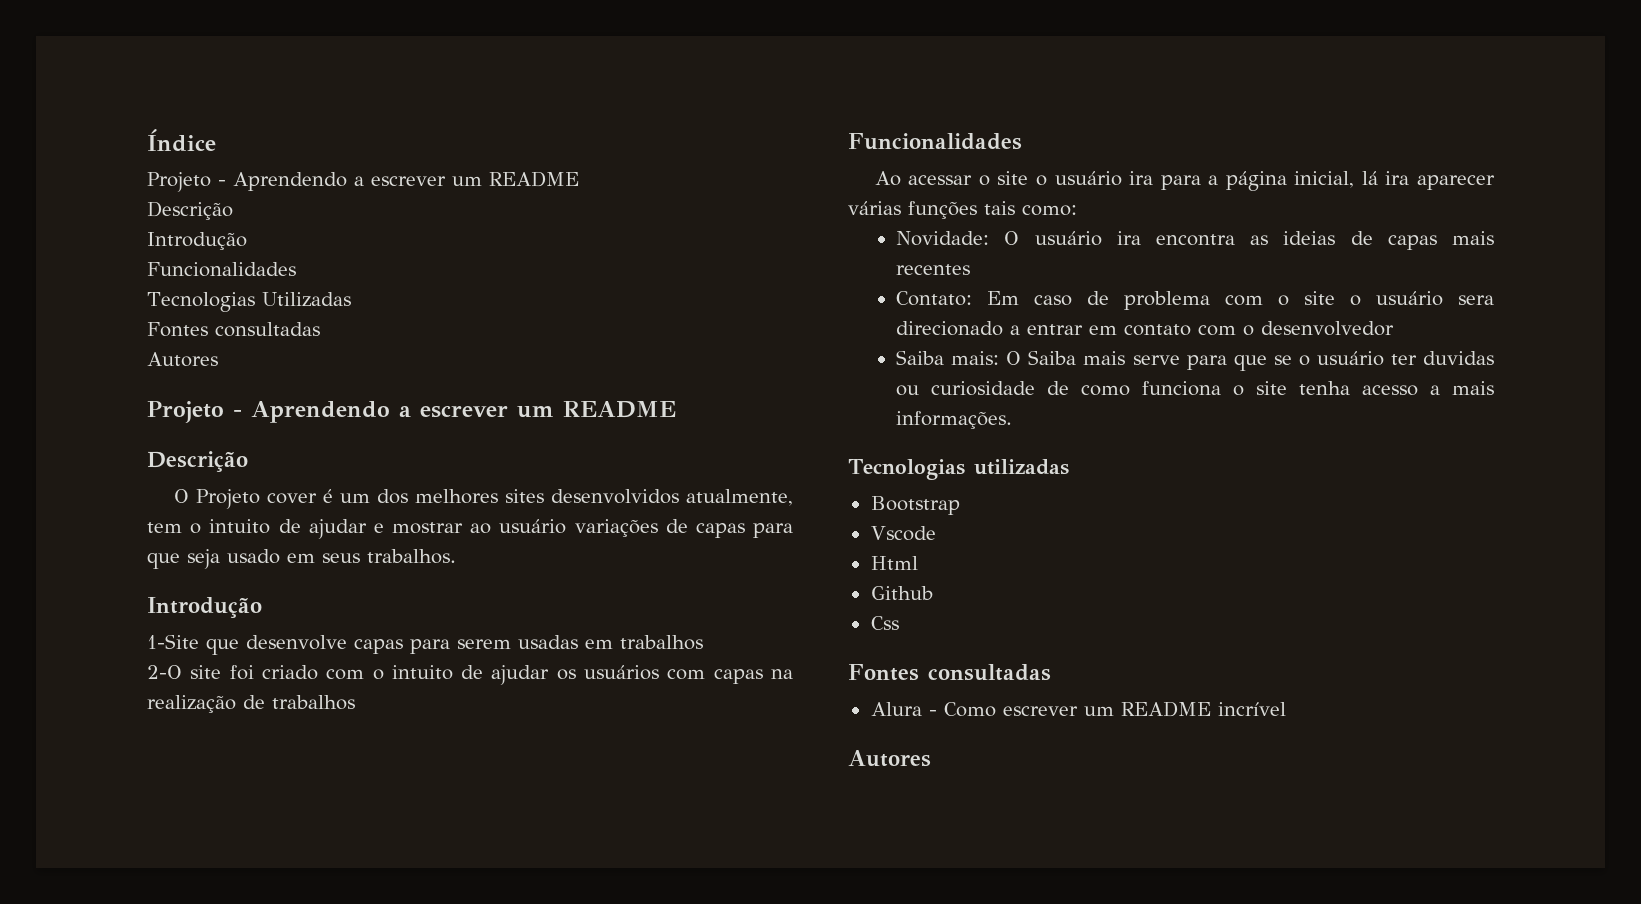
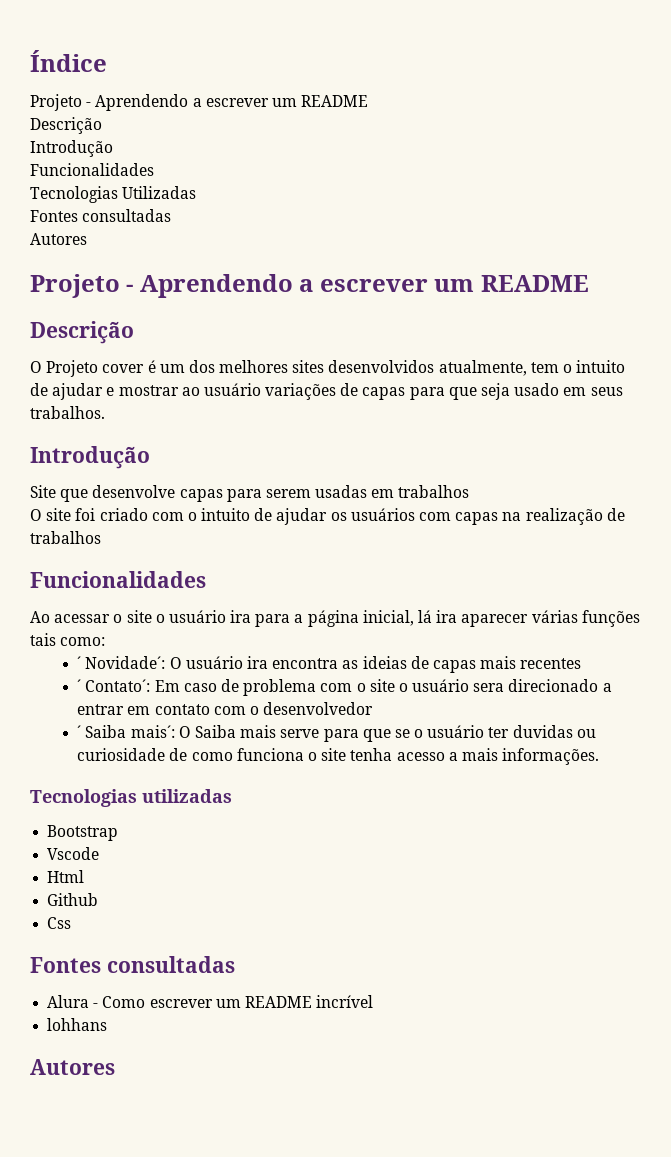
[147,634,199,649] 1-Site -> [30,485,56,498] Site
[147,665,182,679] 2-O -> [30,509,42,521] O
[896,231,990,246] Novidade: -> [77,656,166,669] ´ Novidade´:
[896,291,973,306] Contato: -> [77,679,151,692] ´ Contato´:
[896,350,1000,365] Saiba mais: -> [77,725,175,738] ´ Saiba mais´:
(1286, 709) none -> [47,1018,108,1031] // lohhans

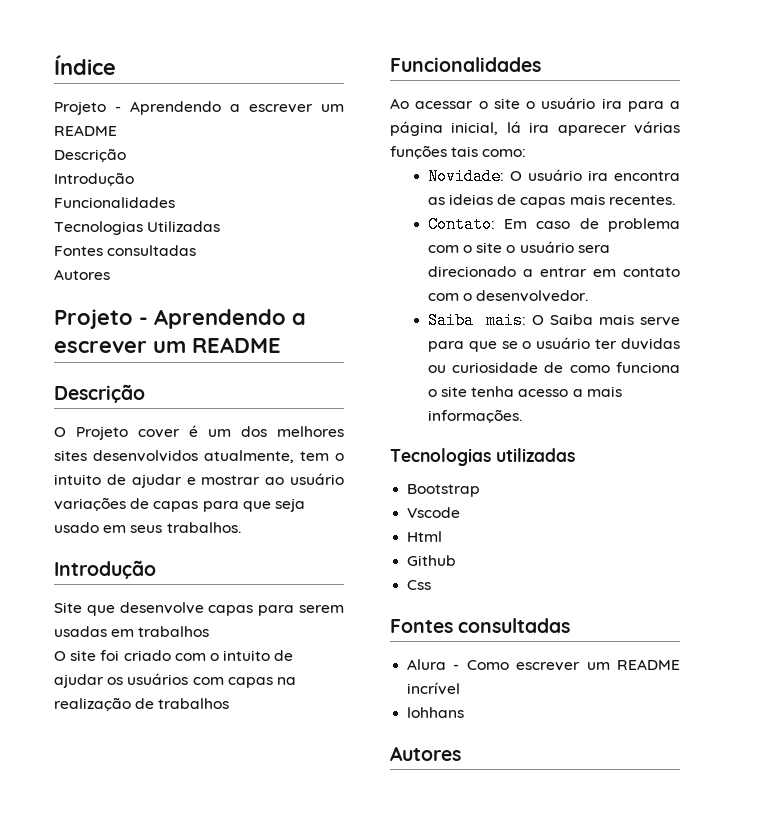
[77,656,166,669] ´ Novidade´: -> [427,168,504,185] Novidade:
[520,658,582,669] [77,679,151,692] recentes // ´ Contato´: -> [608,195,675,205] [427,216,495,233] recentes. // Contato:
[263,702,374,715] [77,725,175,738] desenvolvedor // ´ Saiba mais´: -> [476,290,589,302] [427,312,526,329] desenvolvedor. // Saiba mais:

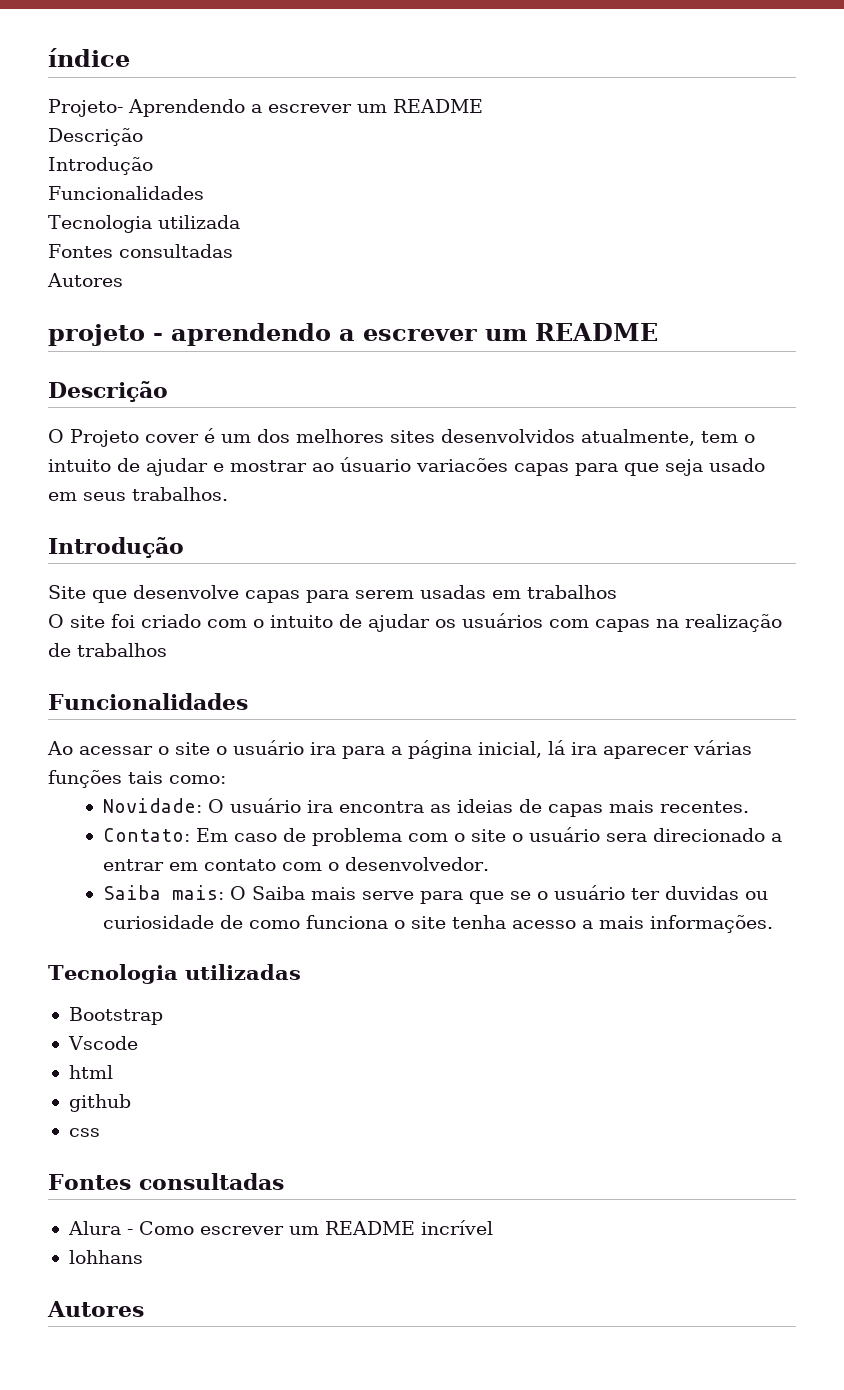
[54,55,116,75] [54,101,121,115] Índice // Projeto - -> [48,48,130,67] [48,99,123,117] índice // Projeto-
[54,221,221,235] Tecnologias Utilizadas -> [48,215,240,233] Tecnologia utilizada
[54,309,286,329] Projeto - Aprendendo -> [48,323,331,346] projeto - aprendendo
[290,473,344,485] [54,497,150,511] usuário variações de -> [340,457,508,472] úsuario variacões
[390,448,491,466] Tecnologias -> [48,964,178,984] Tecnologia
[407,531,443,542] [407,555,457,566] [407,580,432,590] Html // Github // Css -> [68,1065,113,1079] [68,1094,131,1112] [68,1128,100,1137] html // github // css

